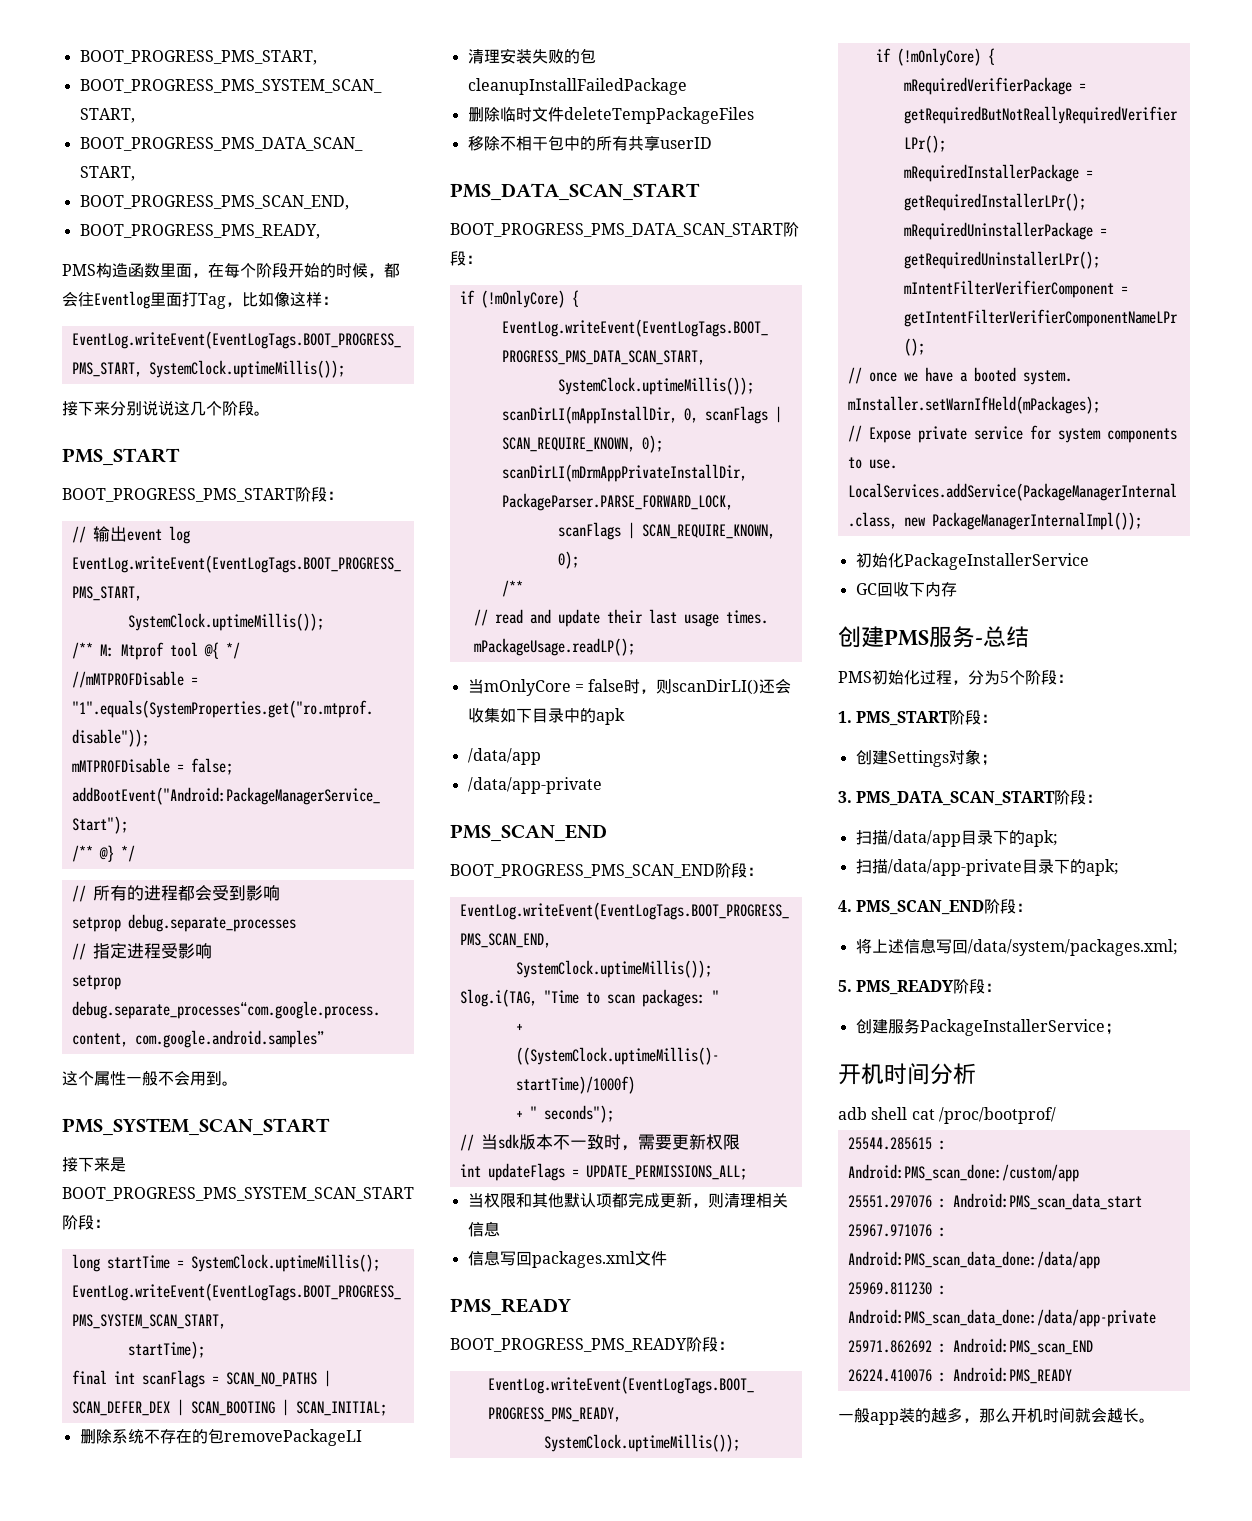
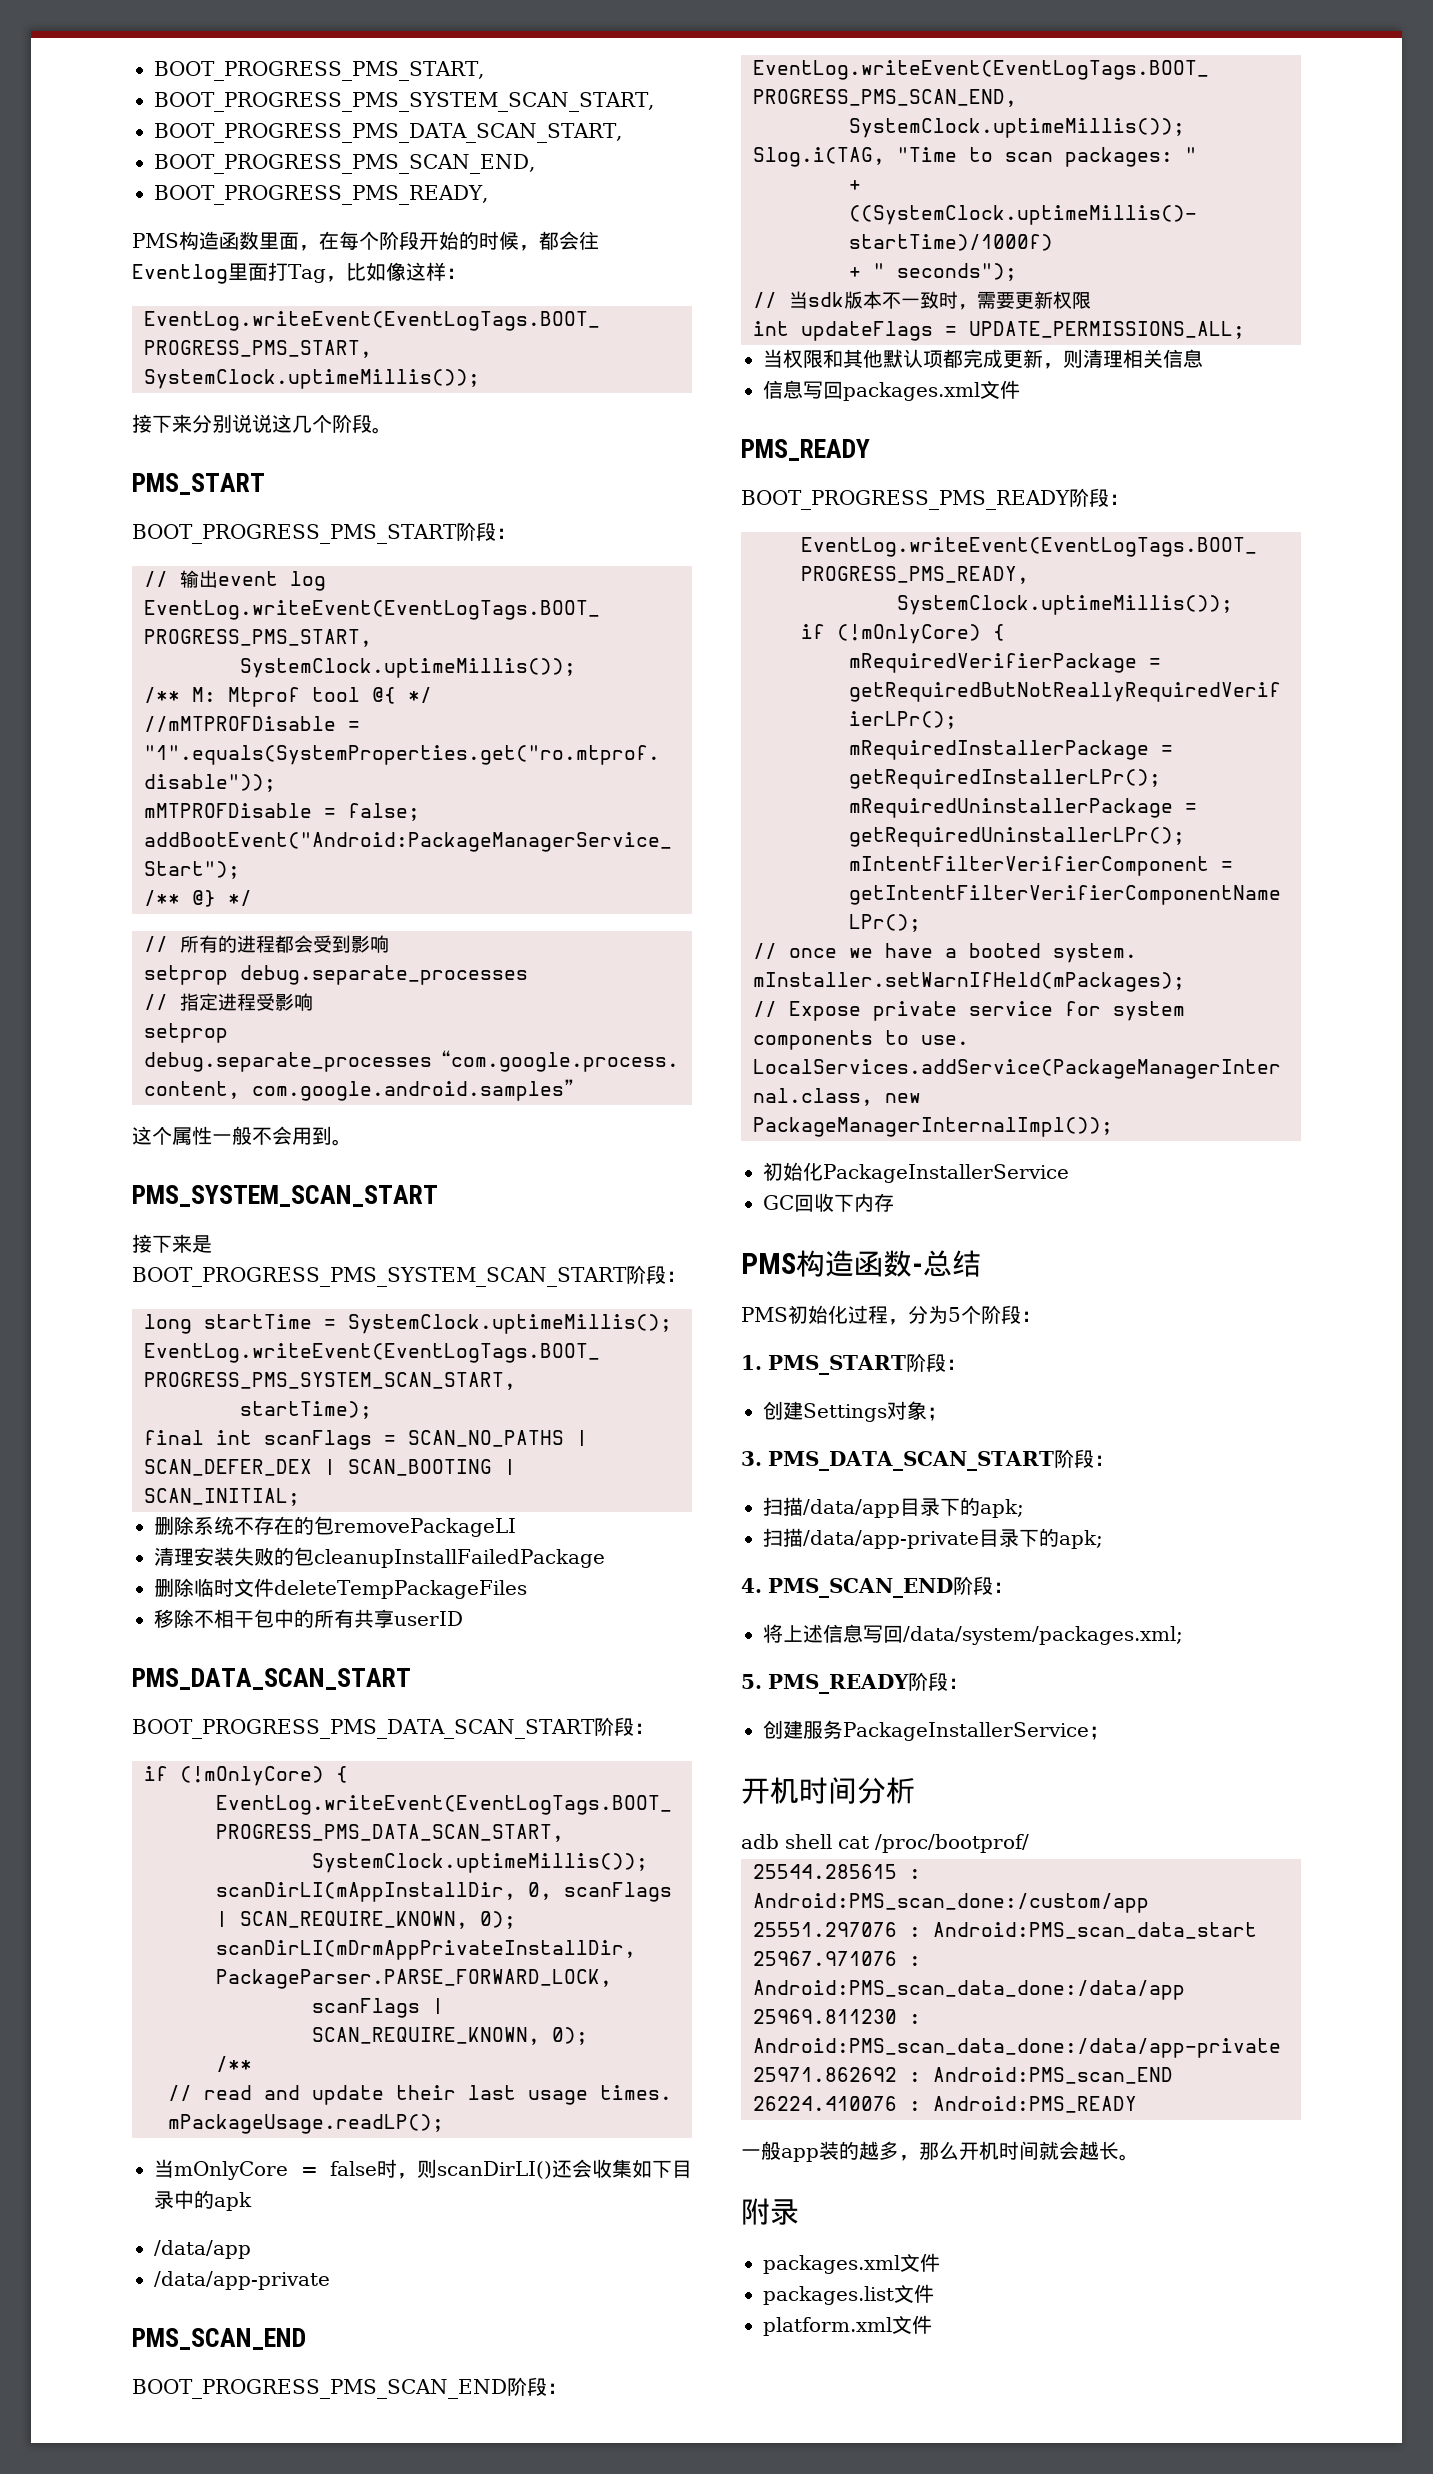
[838,626,975,648] 创建PMS服务 -> [741,1250,912,1277] PMS构造函数
(1155, 1420) none -> [741,2198,799,2225] [763,2253,940,2274] [763,2284,934,2305] [763,2315,932,2336] // 附录 // packages.xml文件 // packages.list文件 // platform.xml文件

